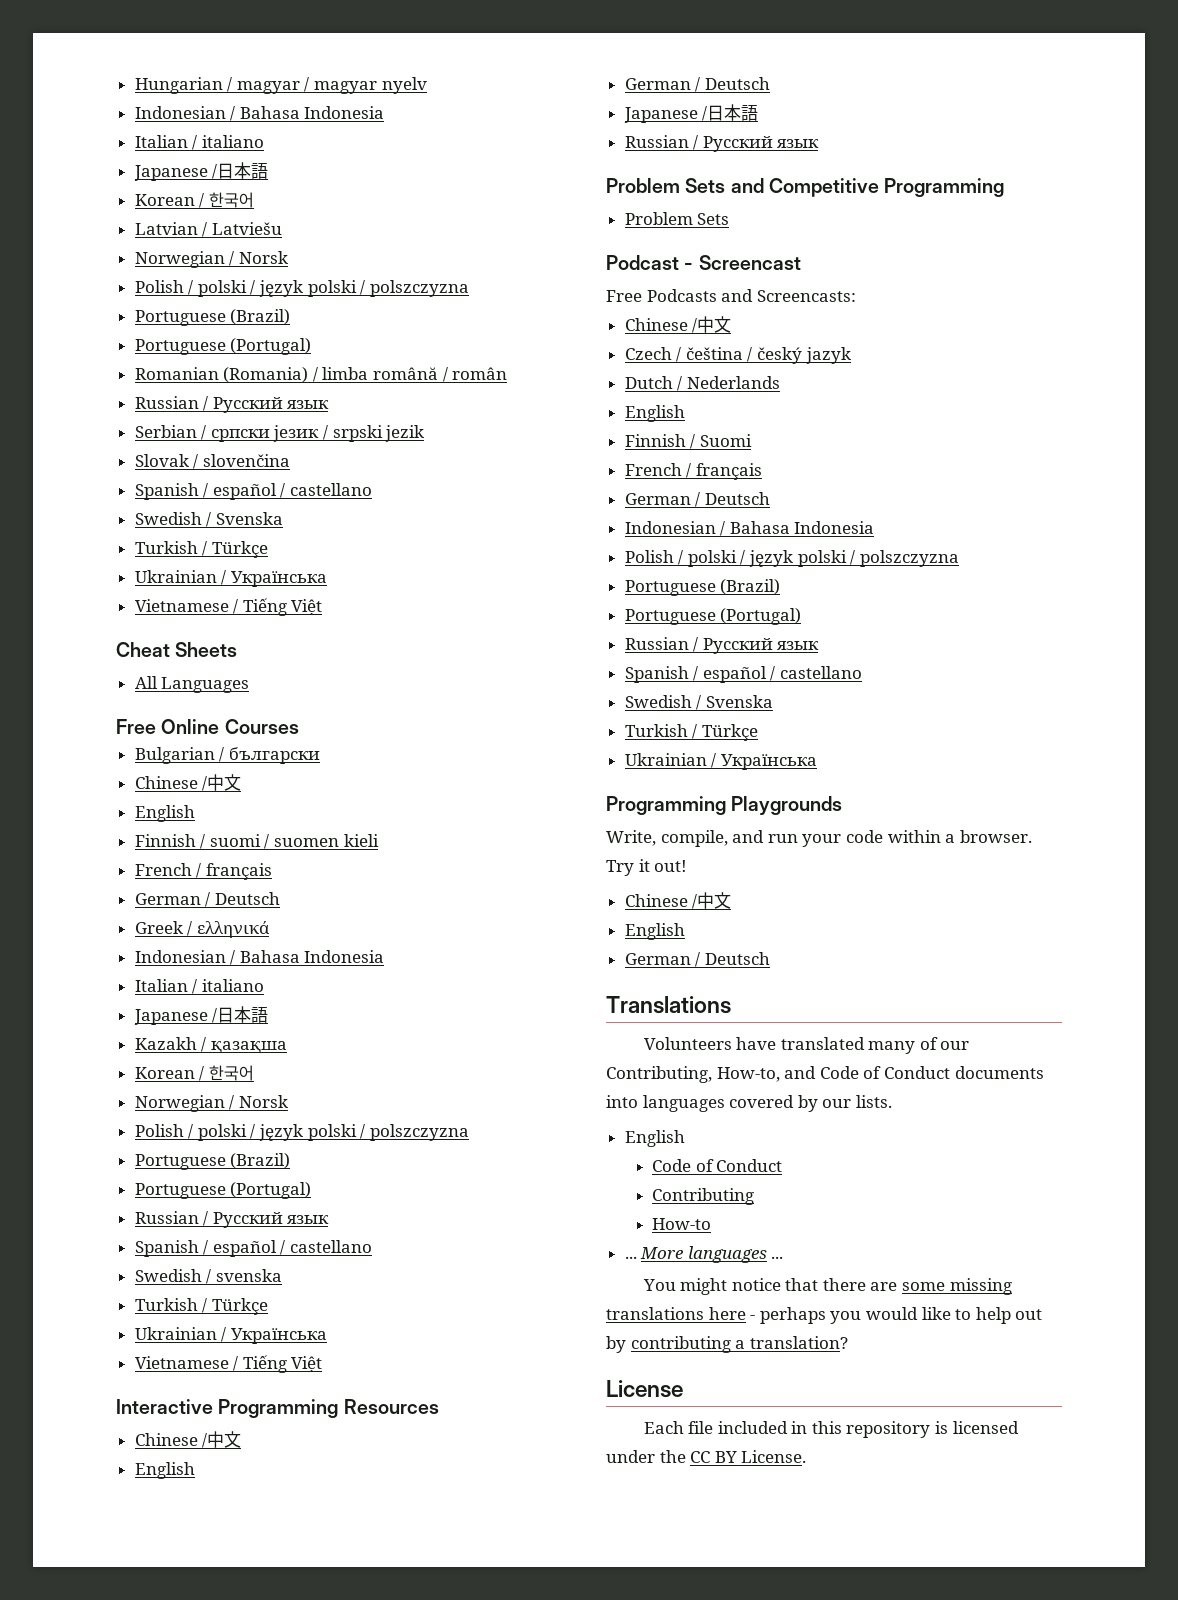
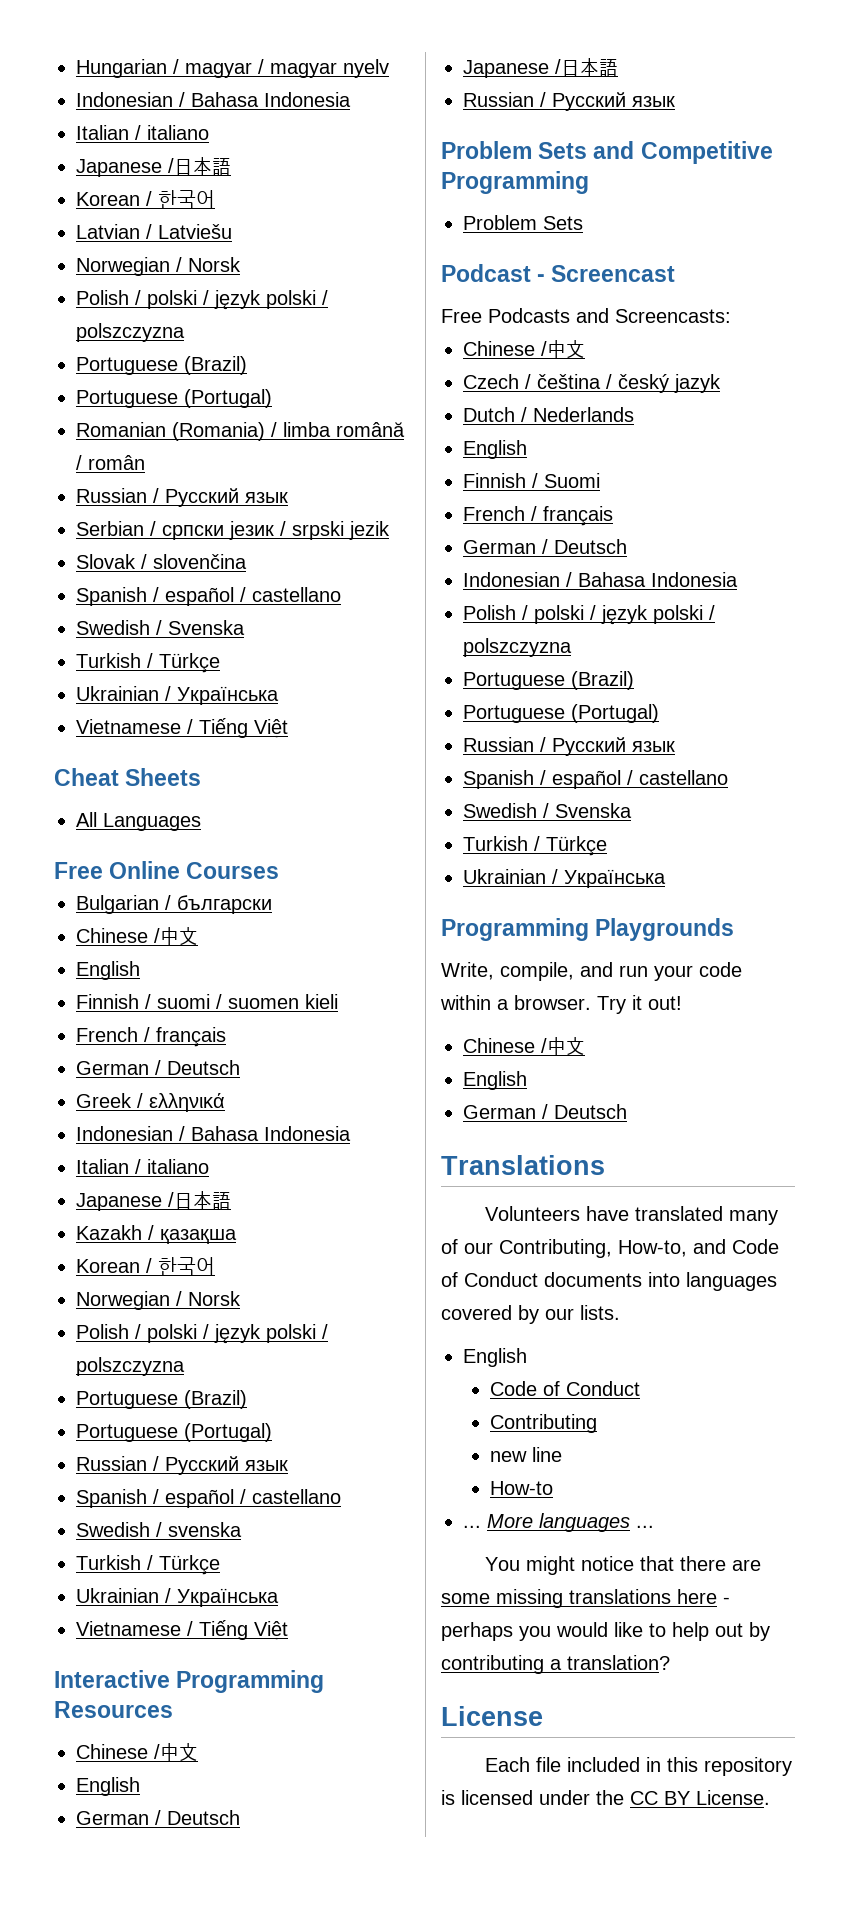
(755, 1196) none -> [489,1447,562,1462] // new line

